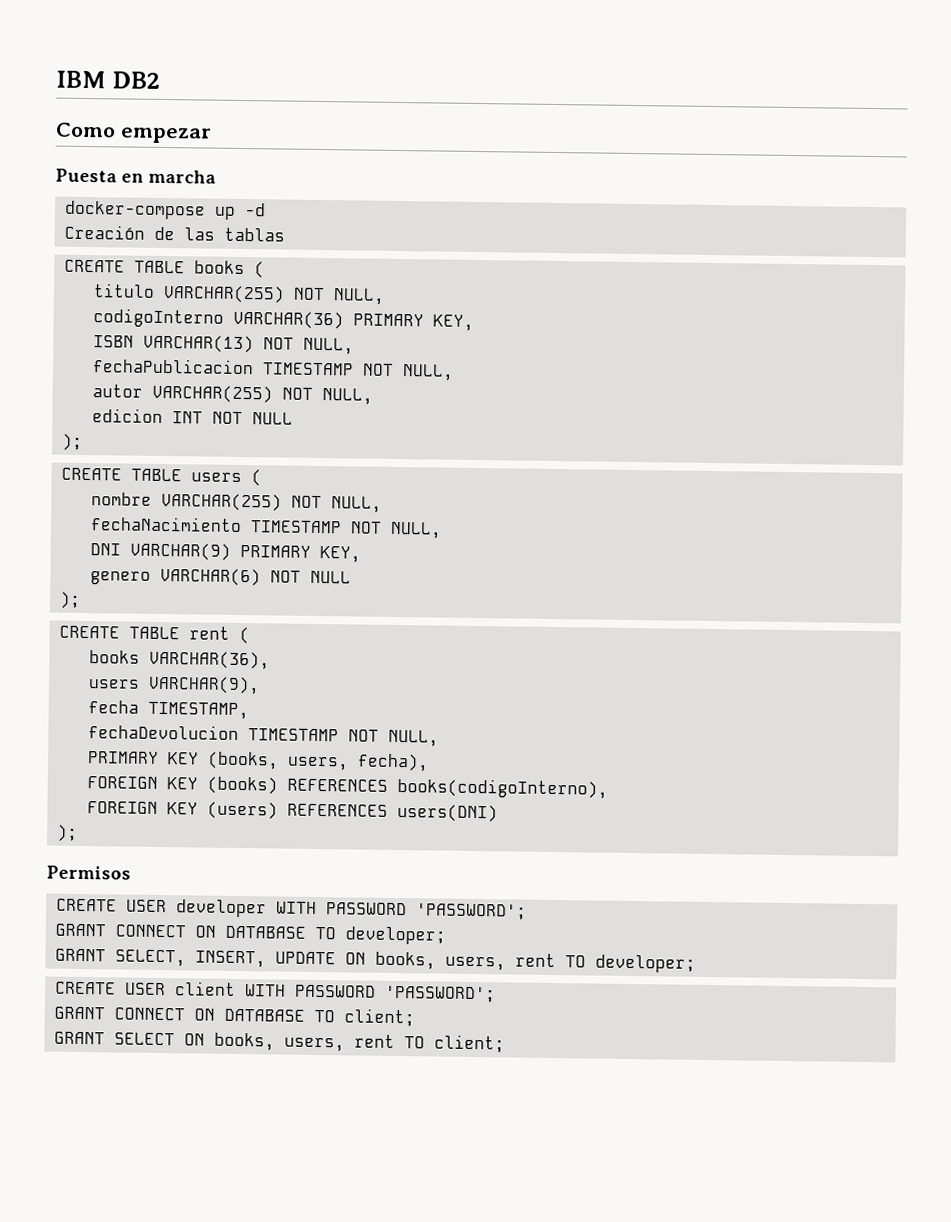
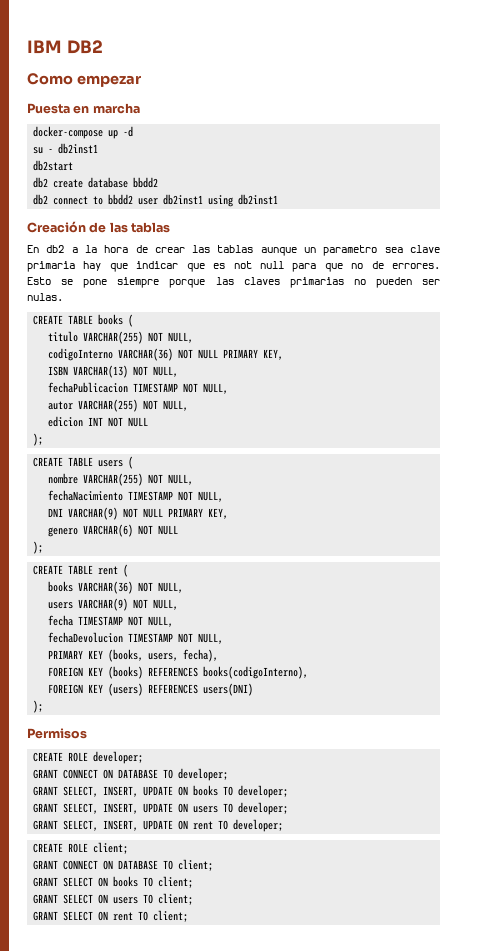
[63,224,285,242] Creación de las tablas -> [33,143,99,154] [33,160,74,171] [33,177,159,188] [33,194,279,207] [27,221,171,233] [27,245,441,256] [27,261,441,272] [27,277,441,288] [27,293,63,301] su - db2inst1 // db2start // db2 create database bbdd2 // db2 connect to bbdd2 user db2inst1 using db2inst1 // Creación de las tablas // En db2 a la hora de crear las tablas aunque un parametro sea clave primaria hay que indicar que es not null para que no de errores. Esto se pone siempre porque las claves primarias no pueden ser nulas.
(344, 320) none -> [178,349,219,359] NOT NULL
(231, 551) none -> [123,508,164,518] NOT NULL
[148,650,270,670] [87,675,260,695] [87,700,249,720] VARCHAR(36), // users VARCHAR(9), // fecha TIMESTAMP, -> [78,581,184,594] [48,598,179,611] [48,615,174,627] VARCHAR(36) NOT NULL, // users VARCHAR(9) NOT NULL, // fecha TIMESTAMP NOT NULL,
[125,899,527,920] USER developer WITH PASSWORD 'PASSWORD'; -> [68,751,144,764] ROLE developer;
[374,951,506,971] books, users, -> [193,785,289,798] [33,802,289,815] [33,820,189,831] books TO developer; // GRANT SELECT, INSERT, UPDATE ON users TO developer; // GRANT SELECT, INSERT, UPDATE ON
[124,981,496,1003] USER client WITH PASSWORD 'PASSWORD'; -> [68,842,129,854] ROLE client;
[213,1032,345,1052] books, users, -> [113,876,194,888] [33,893,194,905] [33,911,109,921] books TO client; // GRANT SELECT ON users TO client; // GRANT SELECT ON

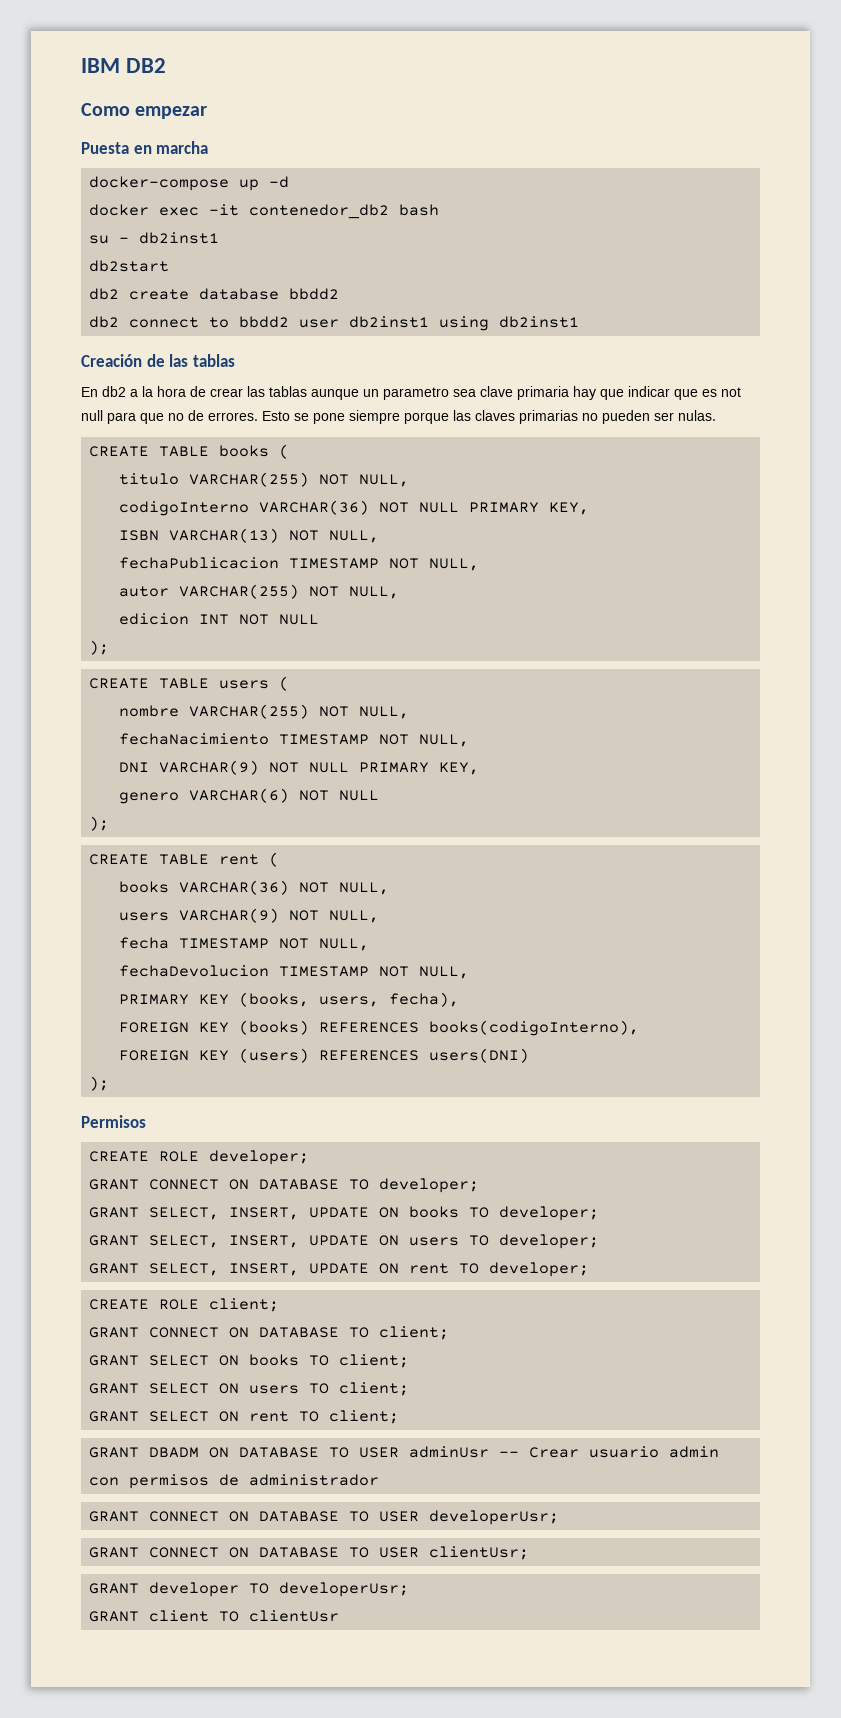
(134, 131) none -> [89,204,440,219] // docker exec -it contenedor_db2 bash
(189, 916) none -> [89,1446,720,1458] [89,1474,380,1489] [89,1510,560,1525] [89,1546,530,1560] [89,1582,410,1597] [89,1610,340,1622] // GRANT DBADM ON DATABASE TO USER adminUsr -- Crear usuario admin con permisos de administrador // GRANT CONNECT ON DATABASE TO USER developerUsr; // GRANT CONNECT ON DATABASE TO USER clientUsr; // GRANT developer TO developerUsr; // GRANT client TO clientUsr

